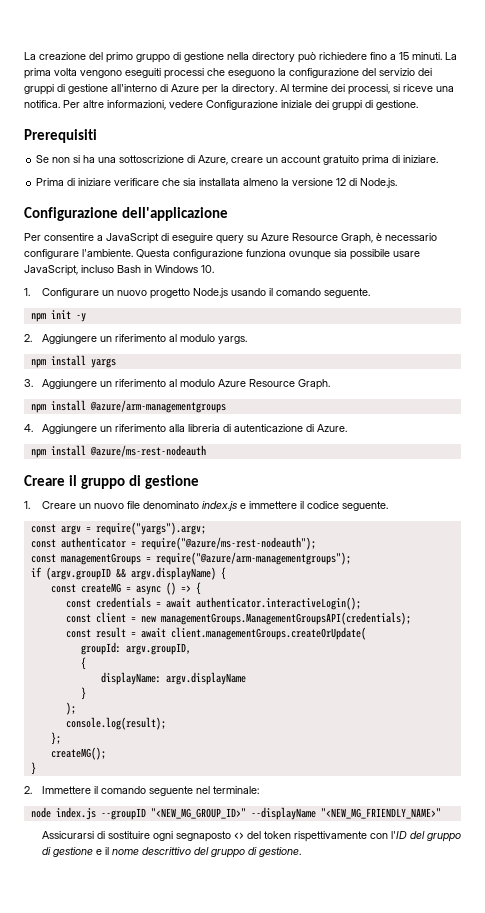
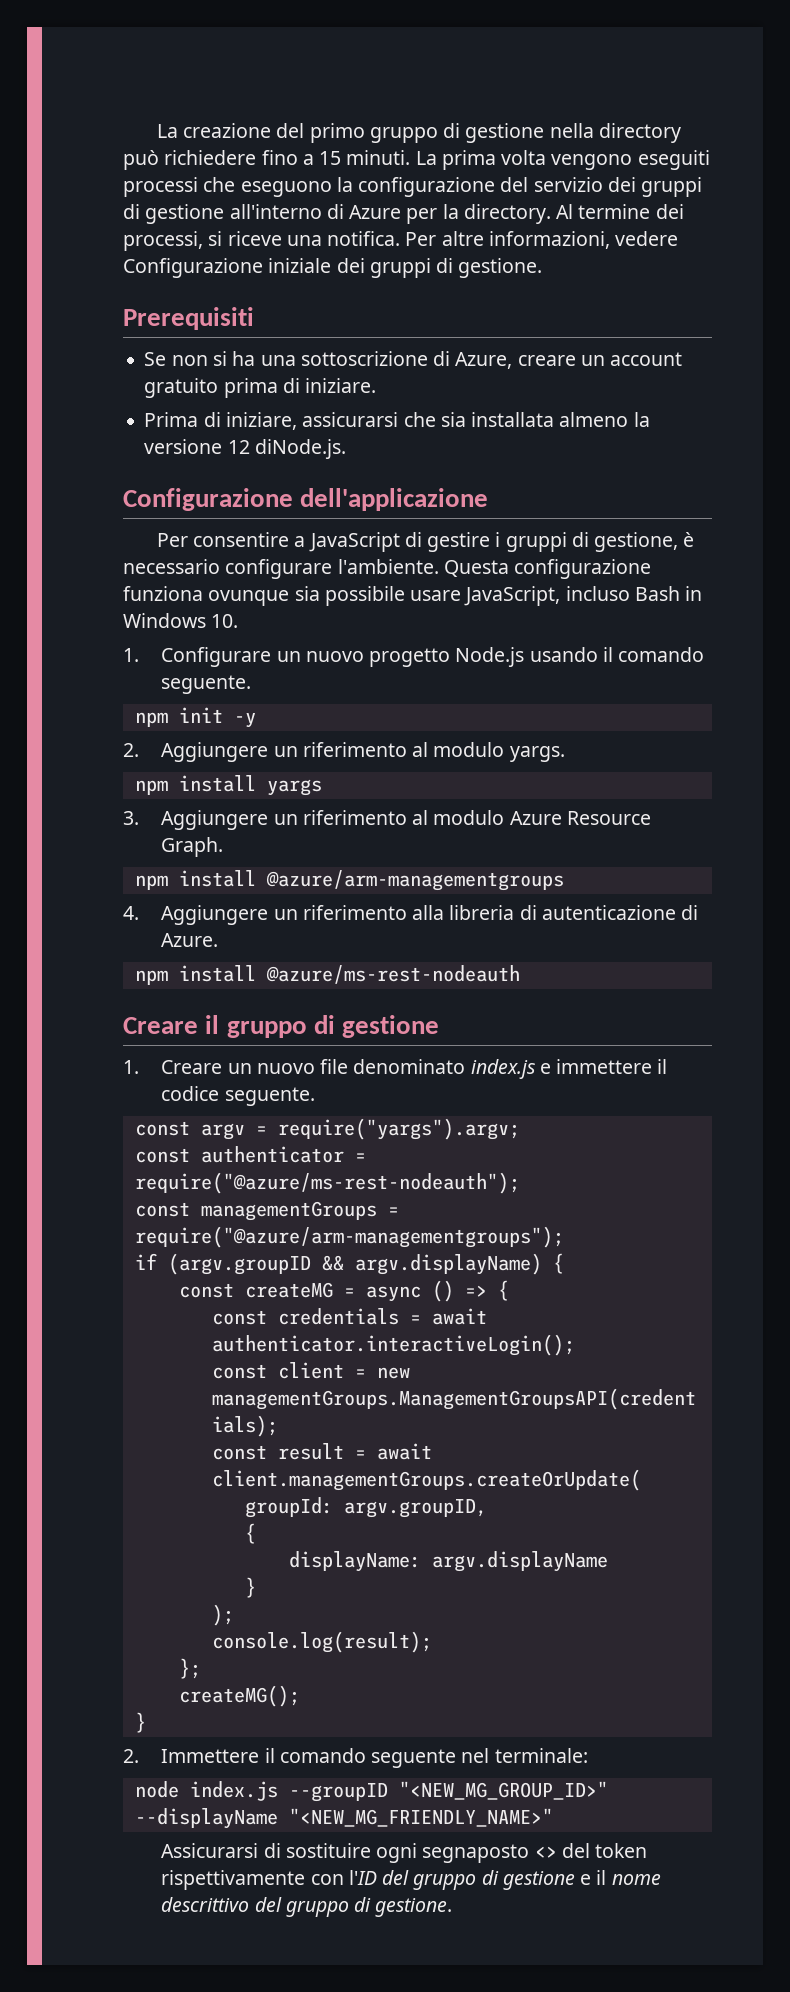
[78,178,160,186] iniziare verificare -> [225,412,399,430] iniziare, assicurarsi
[349,178,398,188] di Node.js. -> [254,439,346,459] diNode.js.
[172,233,373,244] eseguire query su Azure Resource Graph, -> [427,532,679,552] gestire i gruppi di gestione,

